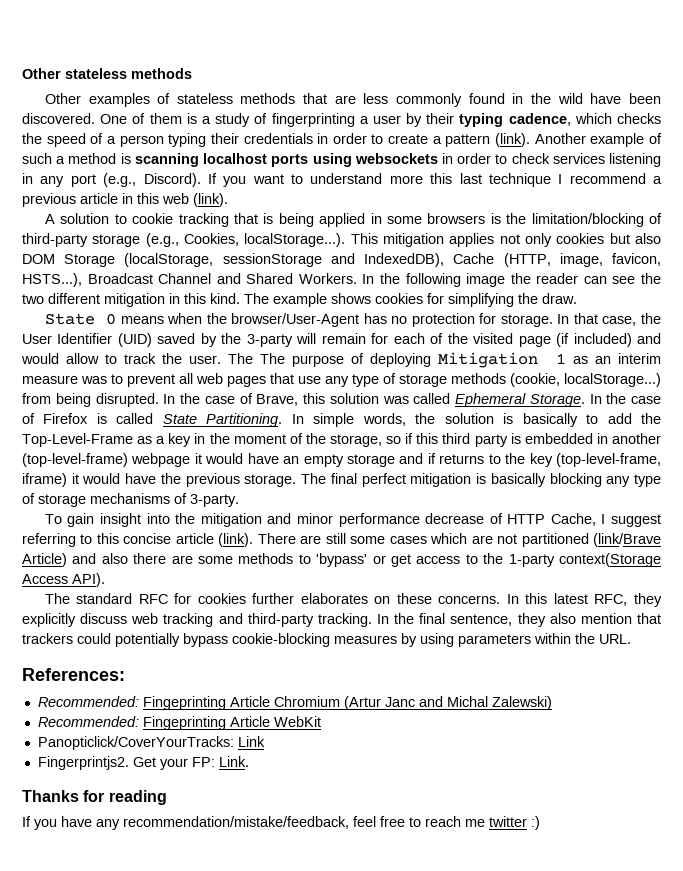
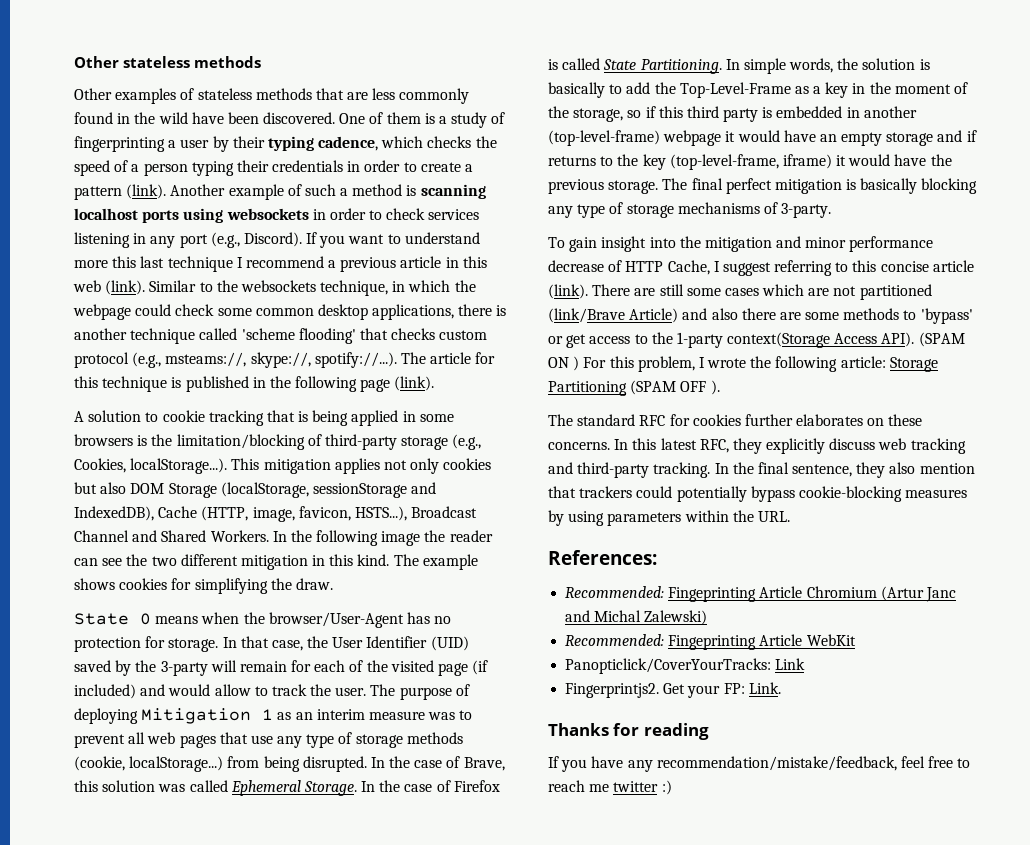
(228, 200) none -> [149,280,476,296] [73,304,507,320] [74,328,488,344] [74,352,496,368] [74,376,435,392] Similar to the websockets technique, in which the webpage could check some common desktop applications, there is another technique called 'scheme flooding' that checks custom protocol (e.g., msteams://, skype://, spotify://...). The article for this technique is published in the following page (link).
[260,353,286,364] The -> (396, 690) none
(105, 580) none -> [918,332,965,347] [548,356,938,372] [548,380,720,396] (SPAM ON ) For this problem, I wrote the following article: Storage Partitioning (SPAM OFF ).

